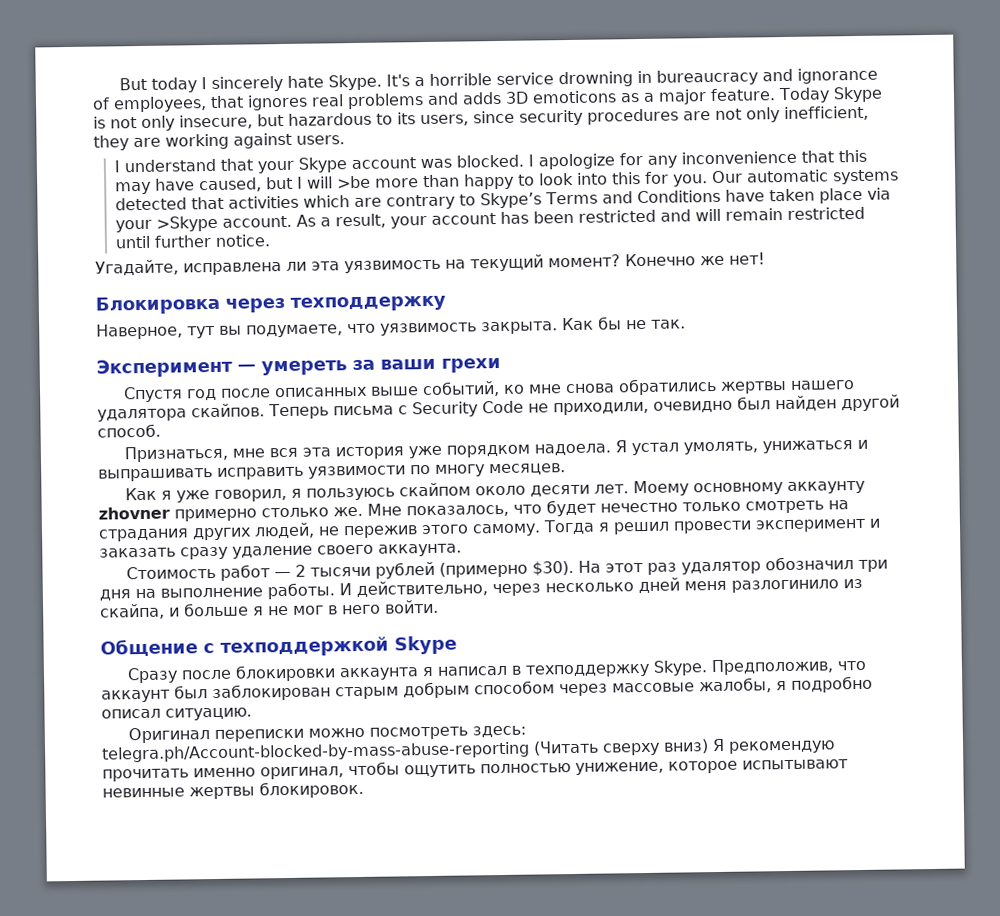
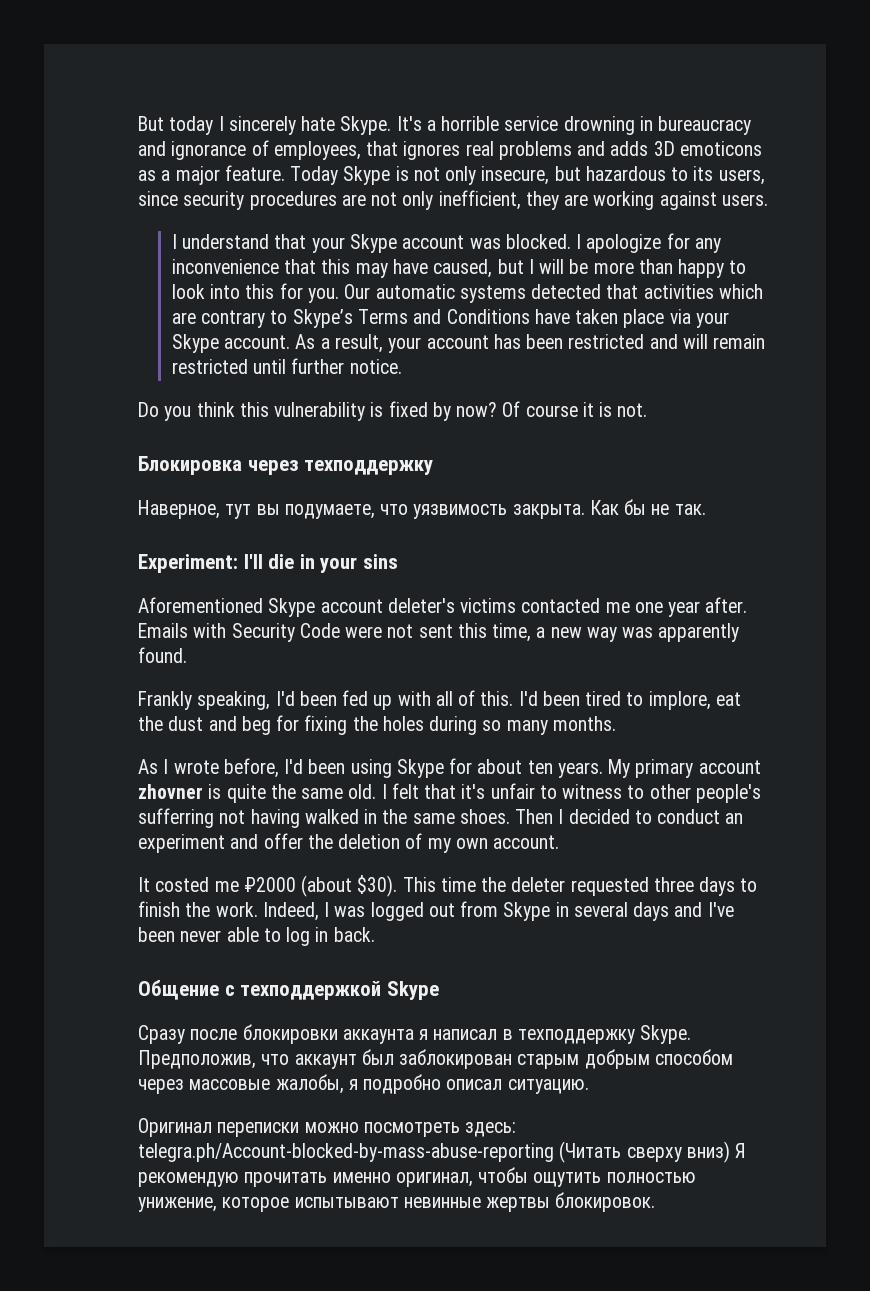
[336,175,371,189] >be -> [569,259,589,274] be
[155,215,218,232] >Skype -> [171,334,219,353] Skype
[95,252,765,276] Угадайте, исправлена ли эта уязвимость на текущий момент? Конечно же нет! -> [138,401,648,421] Do you think this vulnerability is fixed by now? Of course it is not.
[96,357,501,378] [123,377,856,403] [97,394,900,422] [97,423,161,438] [124,439,869,463] [98,463,566,482] [125,480,866,503] [98,499,849,522] [98,518,881,542] [99,543,462,560] [126,556,889,581] [99,577,863,601] [100,599,439,620] Эксперимент — умереть за ваши грехи // Спустя год после описанных выше событий, ко мне снова обратились жертвы нашего удалятора скайпов. Теперь письма с Security Code не приходили, очевидно был найден другой способ. // Признаться, мне вся эта история уже порядком надоела. Я устал умолять, унижаться и выпрашивать исправить уязвимости по многу месяцев. // Как я уже говорил, я пользуюсь скайпом около десяти лет. Моему основному аккаунту zhovner примерно столько же. Мне показалось, что будет нечестно только смотреть на страдания других людей, не пережив этого самому. Тогда я решил провести эксперимент и заказать сразу удаление своего аккаунта. // Стоимость работ — 2 тысячи рублей (примерно $30). На этот раз удалятор обозначил три дня на выполнение работы. И действительно, через несколько дней меня разлогинило из скайпа, и больше я не мог в него войти. -> [138,554,398,573] [138,597,748,617] [138,623,740,642] [138,647,187,663] [138,690,741,710] [138,715,616,735] [138,758,761,778] [138,783,761,803] [138,808,744,828] [138,833,560,853] [138,875,758,897] [138,901,734,921] [138,927,375,946] Experiment: I'll die in your sins // Aforementioned Skype account deleter's victims contacted me one year after. Emails with Security Code were not sent this time, a new way was apparently found. // Frankly speaking, I'd been fed up with all of this. I'd been tired to implore, eat the dust and beg for fixing the holes during so many months. // As I wrote before, I'd been using Skype for about ten years. My primary account zhovner is quite the same old. I felt that it's unfair to witness to other people's sufferring not having walked in the same shoes. Then I decided to conduct an experiment and offer the deletion of my own account. // It costed me ₽2000 (about $30). This time the deleter requested three days to finish the work. Indeed, I was logged out from Skype in several days and I've been never able to log in back.

